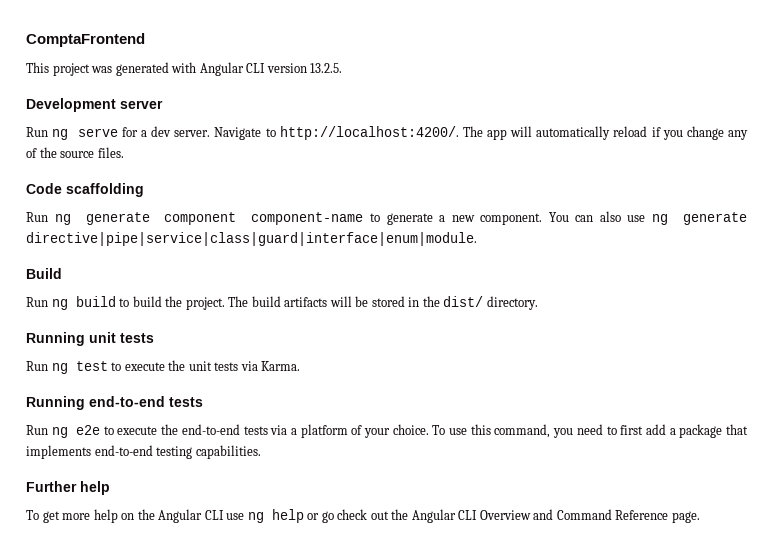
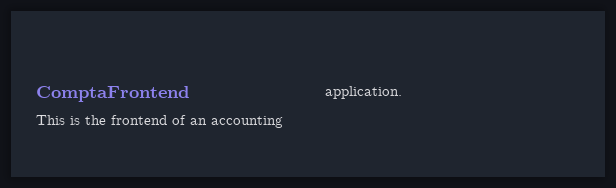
[52,62,343,76] [26,98,163,112] [26,126,749,140] [26,147,124,158] [26,183,144,197] [26,211,747,225] [26,232,477,246] [26,268,62,279] [26,296,538,310] [26,332,154,346] [26,360,301,374] [26,396,203,410] [26,424,748,438] [26,445,261,459] [26,481,110,495] [26,509,700,523] project was generated with Angular CLI version 13.2.5. // Development server // Run ng serve for a dev server. Navigate to http://localhost:4200/. The app will automatically reload if you change any of the source files. // Code scaffolding // Run ng generate component component-name to generate a new component. You can also use ng generate directive|pipe|service|class|guard|interface|enum|module. // Build // Run ng build to build the project. The build artifacts will be stored in the dist/ directory. // Running unit tests // Run ng test to execute the unit tests via Karma. // Running end-to-end tests // Run ng e2e to execute the end-to-end tests via a platform of your choice. To use this command, you need to first add a package that implements end-to-end testing capabilities. // Further help // To get more help on the Angular CLI use ng help or go check out the Angular CLI Overview and Command Reference page. -> [70,115,283,128] [325,86,402,99] is the frontend of an accounting application.

